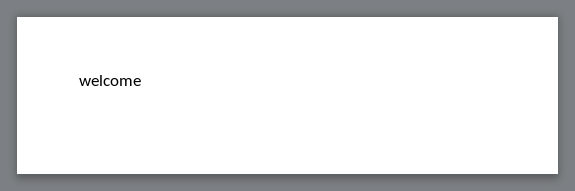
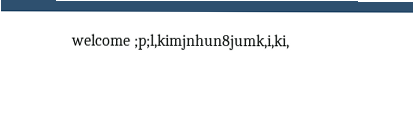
(141, 80) none -> [134,33,291,51] ;p;l,kimjnhun8jumk,i,ki,

